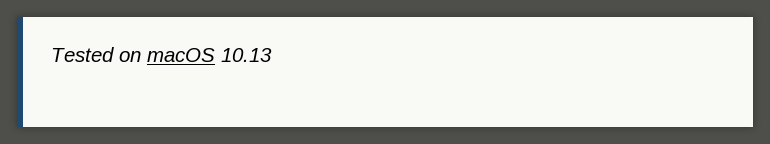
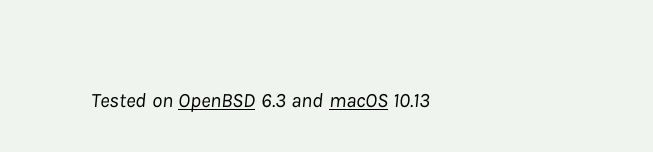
(141, 56) none -> [178,93,324,112] OpenBSD 6.3 and

